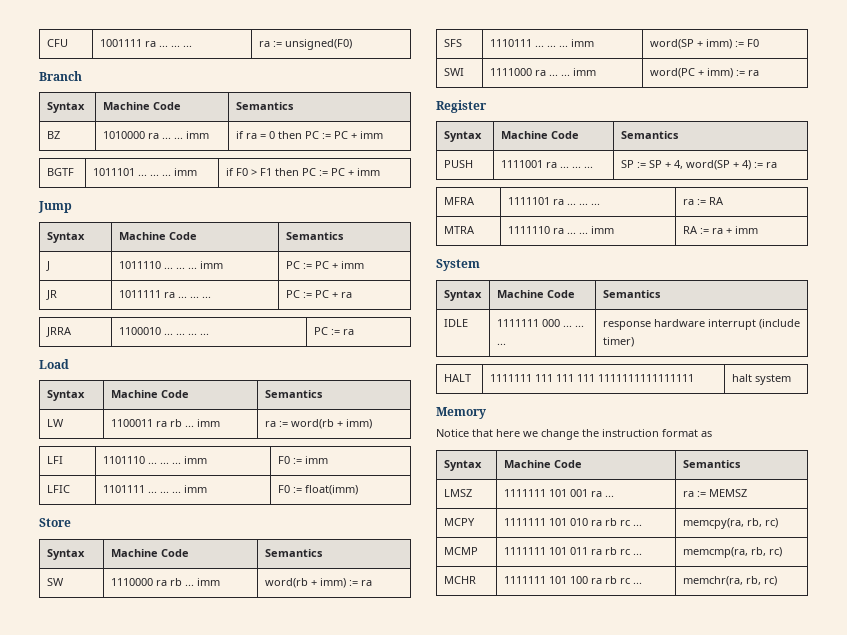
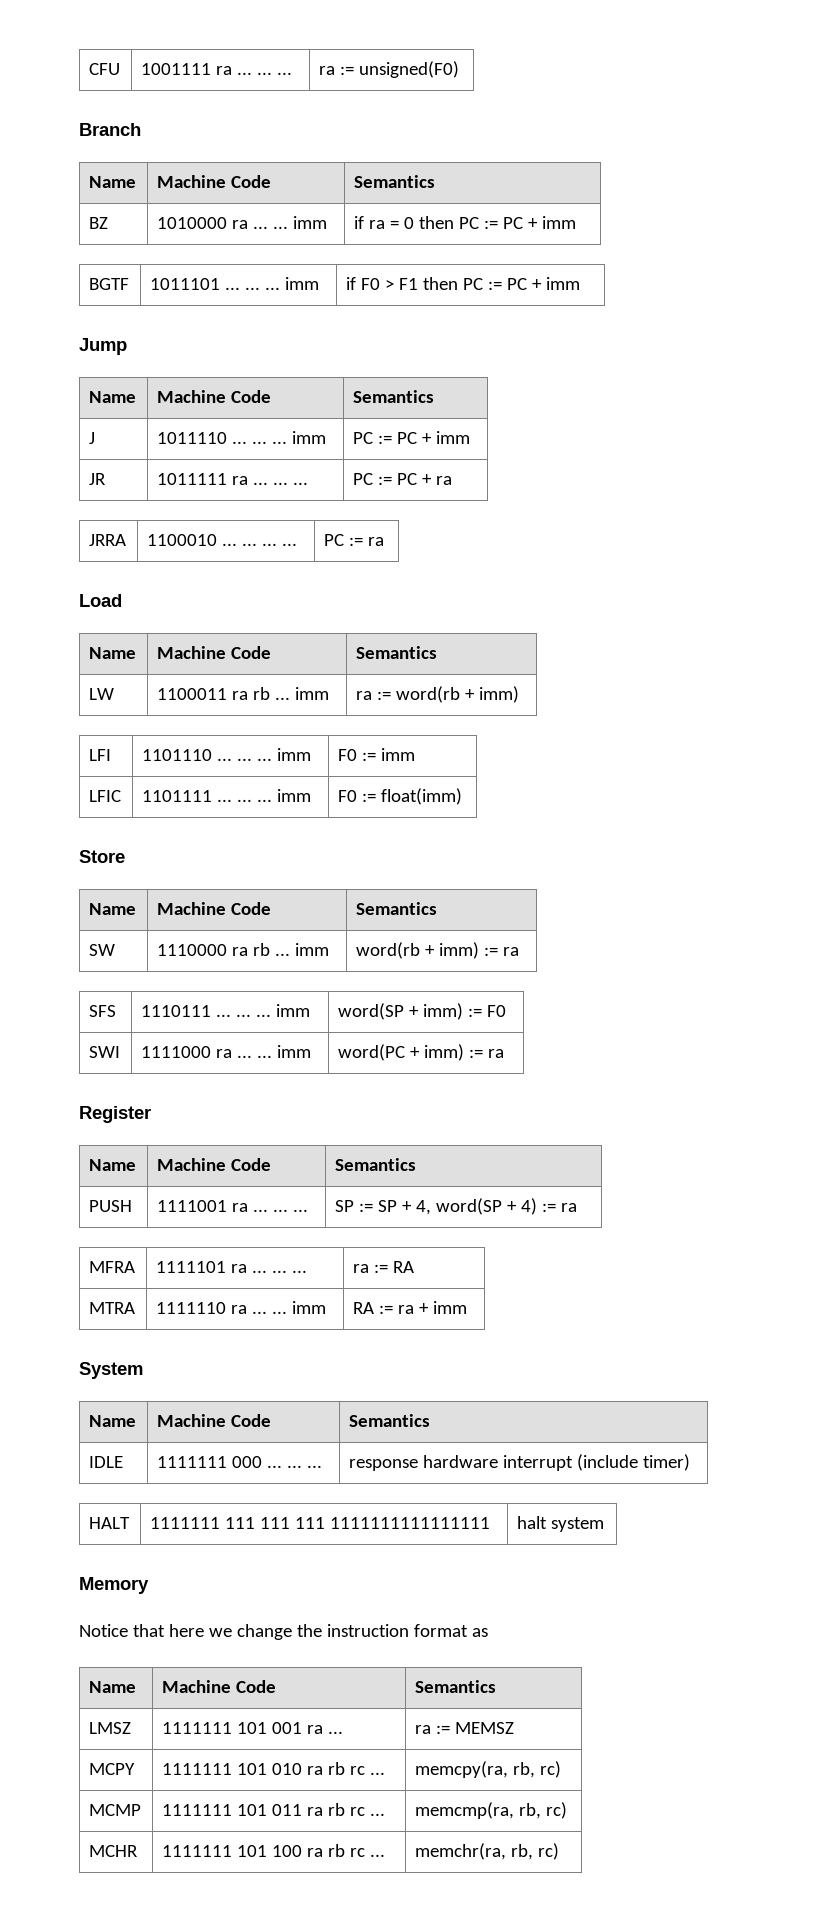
[46,102,85,113] Syntax -> [89,176,137,188] Name
[46,232,85,243] Syntax -> [89,391,137,403] Name
[46,390,85,401] Syntax -> [89,647,137,659] Name
[46,549,85,560] Syntax -> [89,903,137,915] Name
[443,131,482,142] Syntax -> [89,1159,137,1171] Name
[443,290,482,301] Syntax -> [89,1415,137,1427] Name
[443,460,482,471] Syntax -> [89,1681,137,1693] Name

